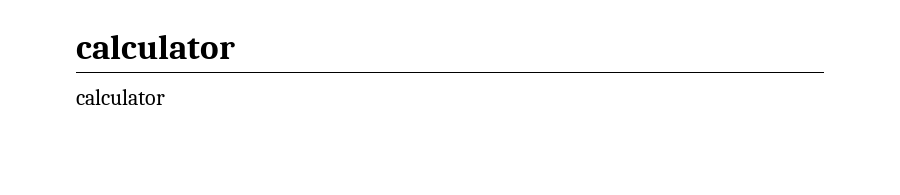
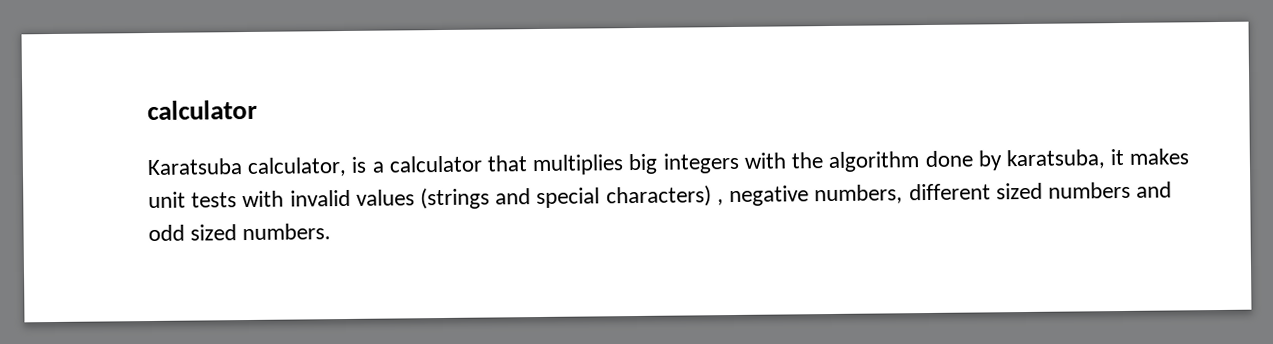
[76,89,165,105] calculator -> [147,148,1190,178] [148,181,1173,210] [148,223,332,242] Karatsuba calculator, is a calculator that multiplies big integers with the algorithm done by karatsuba, it makes unit tests with invalid values (strings and special characters) , negative numbers, different sized numbers and odd sized numbers.

